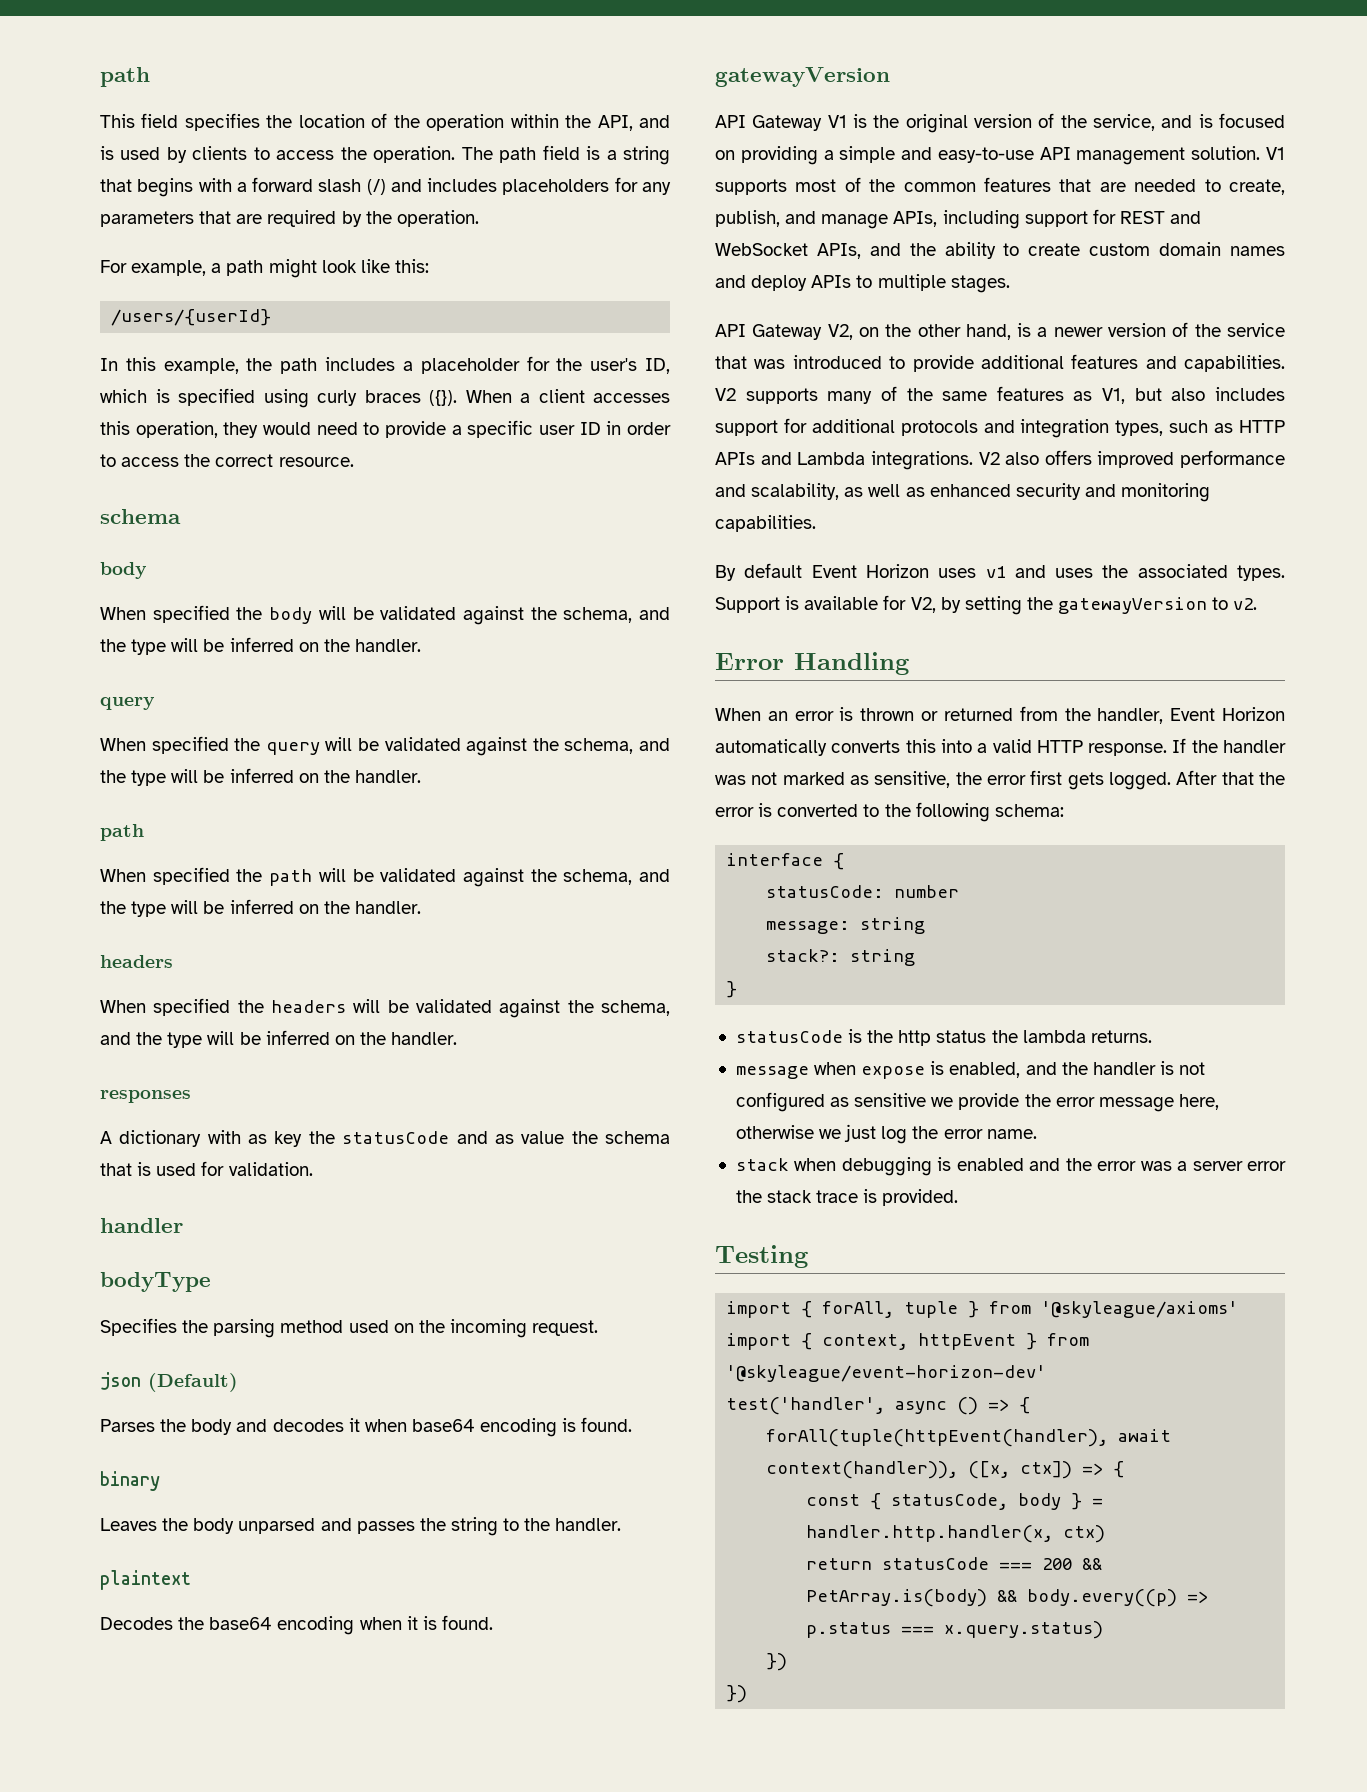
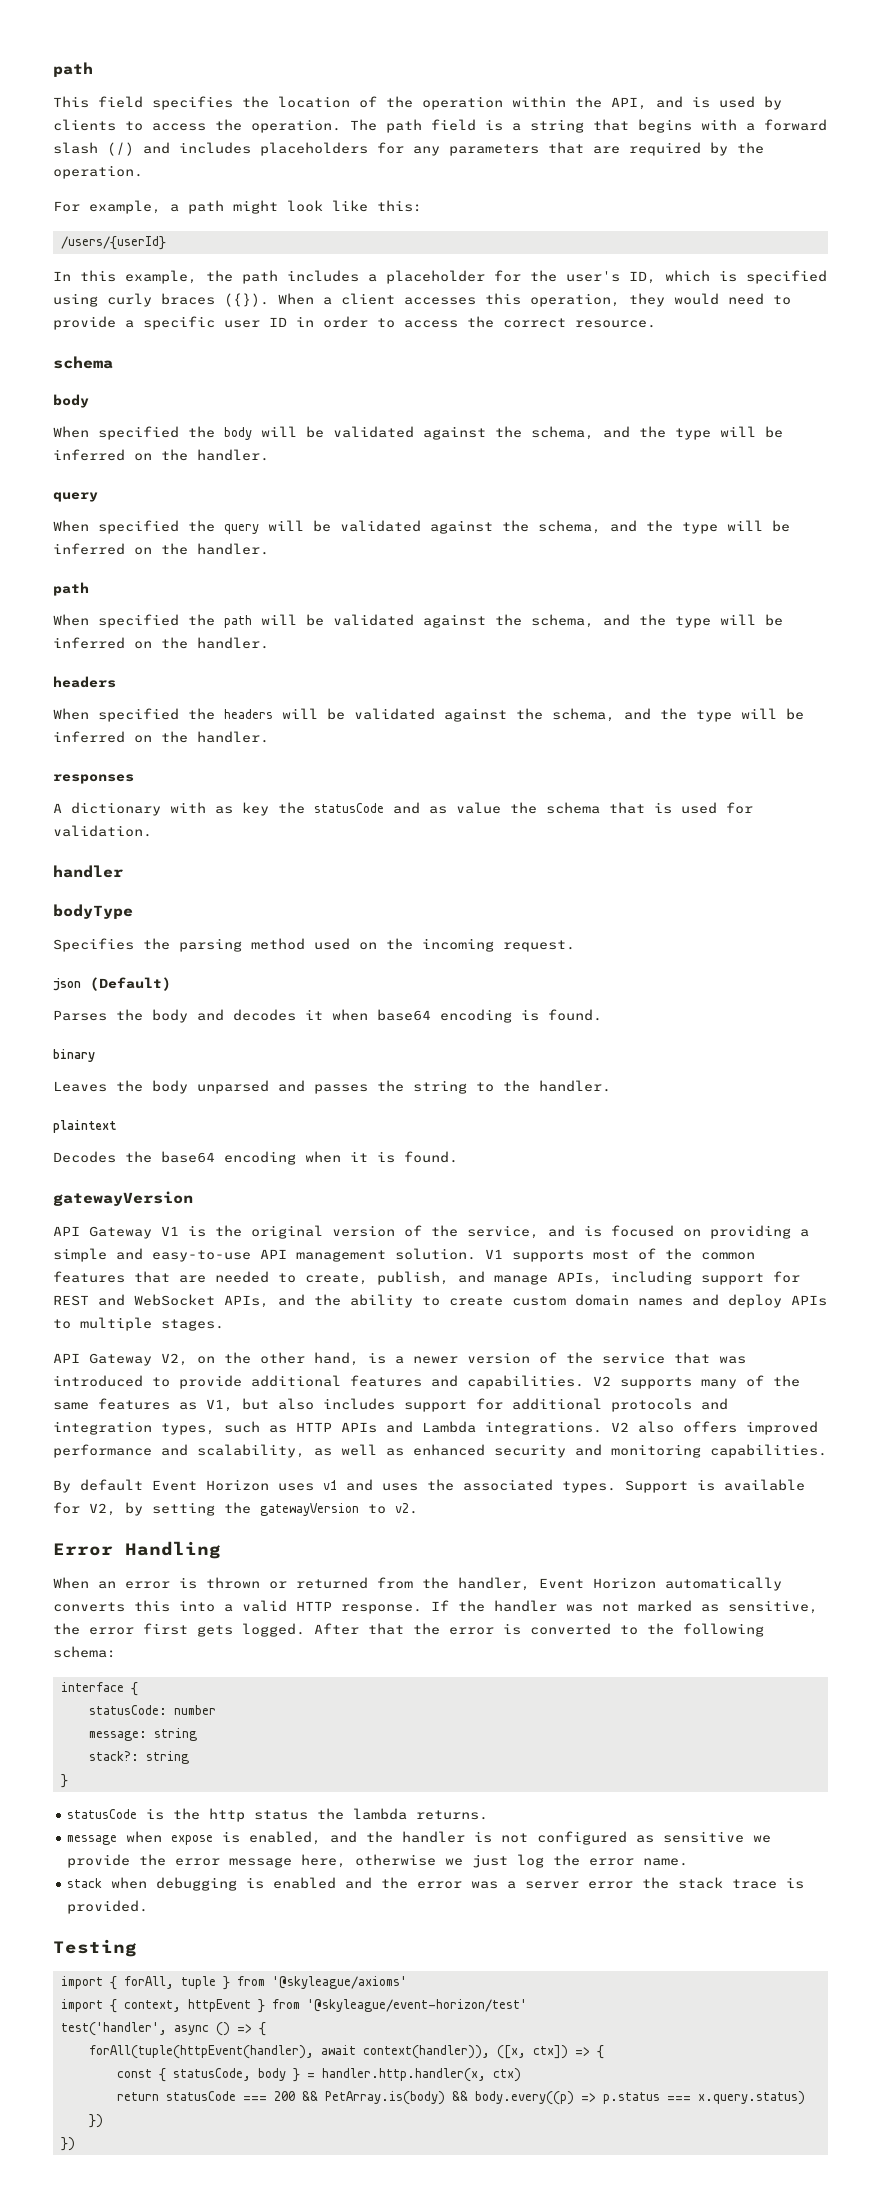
[726,1365,1047,1382] '@skyleague/event-horizon-dev' -> [306,1999,527,2012] '@skyleague/event-horizon/test'

